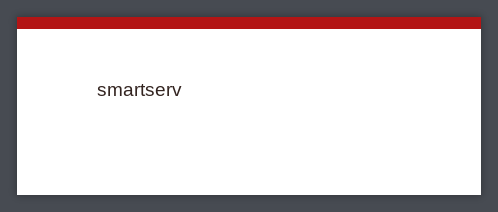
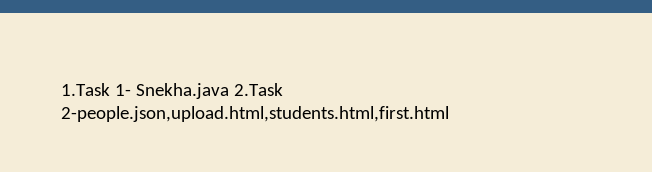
[97,84,182,96] smartserv -> [61,83,283,99] [61,106,449,122] 1.Task 1- Snekha.java 2.Task 2-people.json,upload.html,students.html,first.html

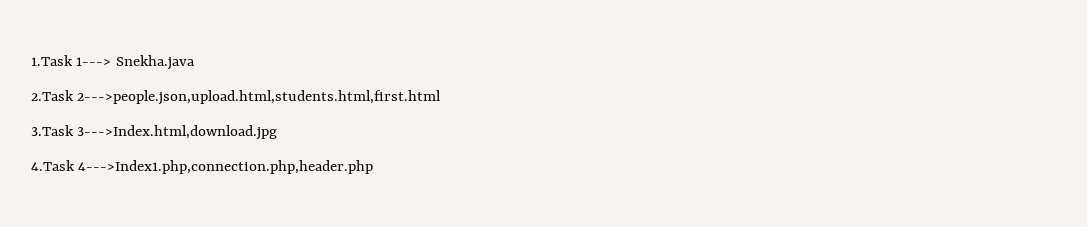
[114,84,131,96] 1- -> [76,57,112,66] 1--->
[233,83,283,96] [61,106,449,122] 2.Task 2-people.json,upload.html,students.html,first.html -> [31,90,442,105] [31,125,278,140] [31,160,374,174] // 2.Task 2--->people.json,upload.html,students.html,first.html // 3.Task 3--->Index.html,download.jpg // 4.Task 4--->Index1.php,connection.php,header.php

